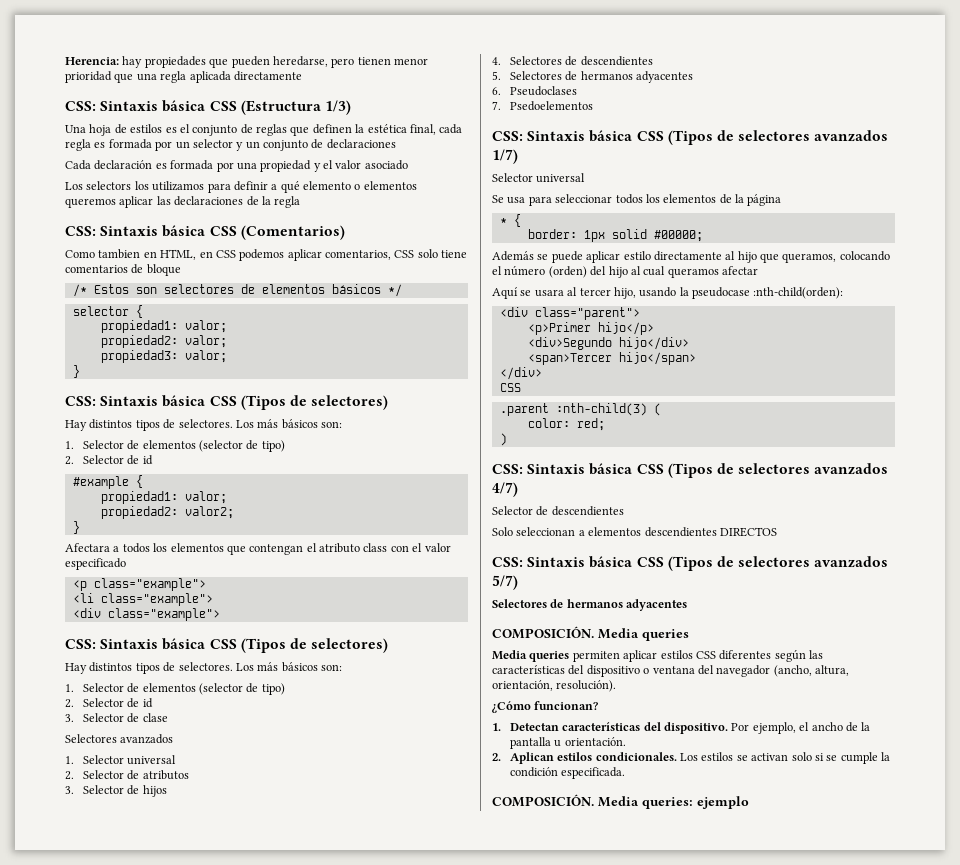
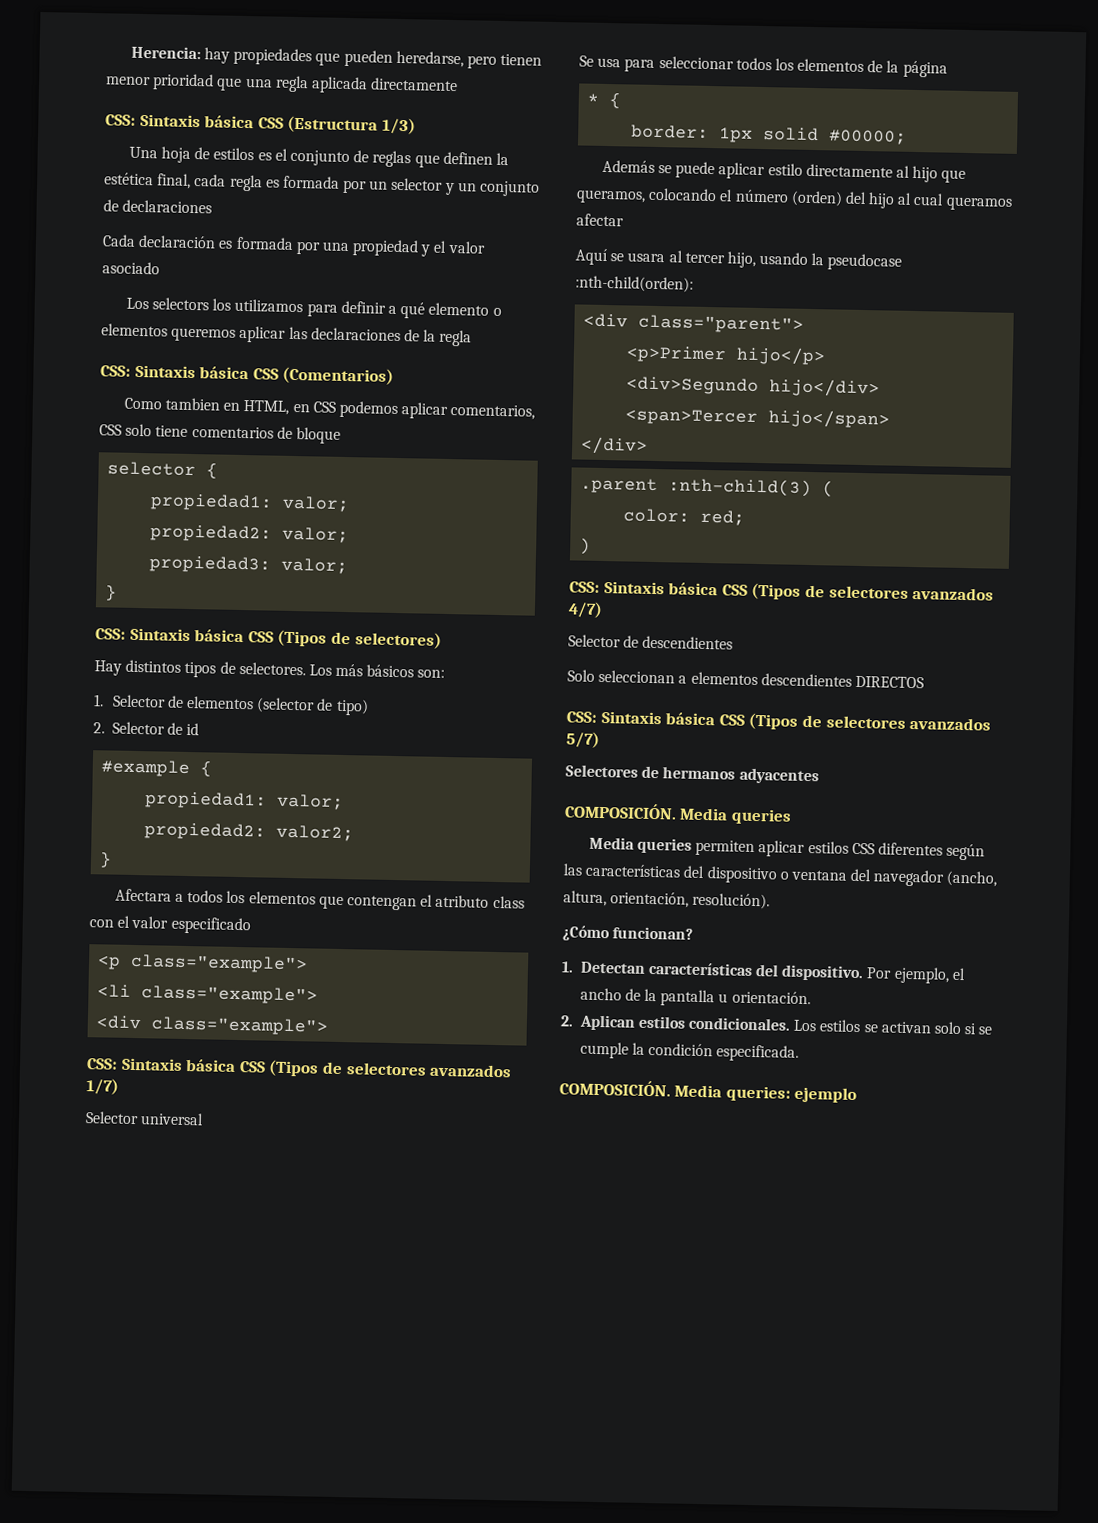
[72,284,402,297] // /* Estos son selectores de elementos básicos */ -> (341, 435) none
[65,638,389,653] [65,662,342,674] [65,683,285,695] [65,698,153,708] [65,713,168,723] [65,734,174,744] [65,755,177,765] [65,770,189,780] [65,785,167,797] [492,56,653,66] [492,71,694,83] [492,86,577,96] [492,101,593,111] // CSS: Sintaxis básica CSS (Tipos de selectores) // Hay distintos tipos de selectores. Los más básicos son: // 1. Selector de elementos (selector de tipo) // 2. Selector de id // 3. Selector de clase // Selectores avanzados // 1. Selector universal // 2. Selector de atributos // 3. Selector de hijos // 4. Selectores de descendientes // 5. Selectores de hermanos adyacentes // 6. Pseudoclases // 7. Psedoelementos -> (329, 1026) none
[499,383,521,392] // CSS -> (649, 445) none

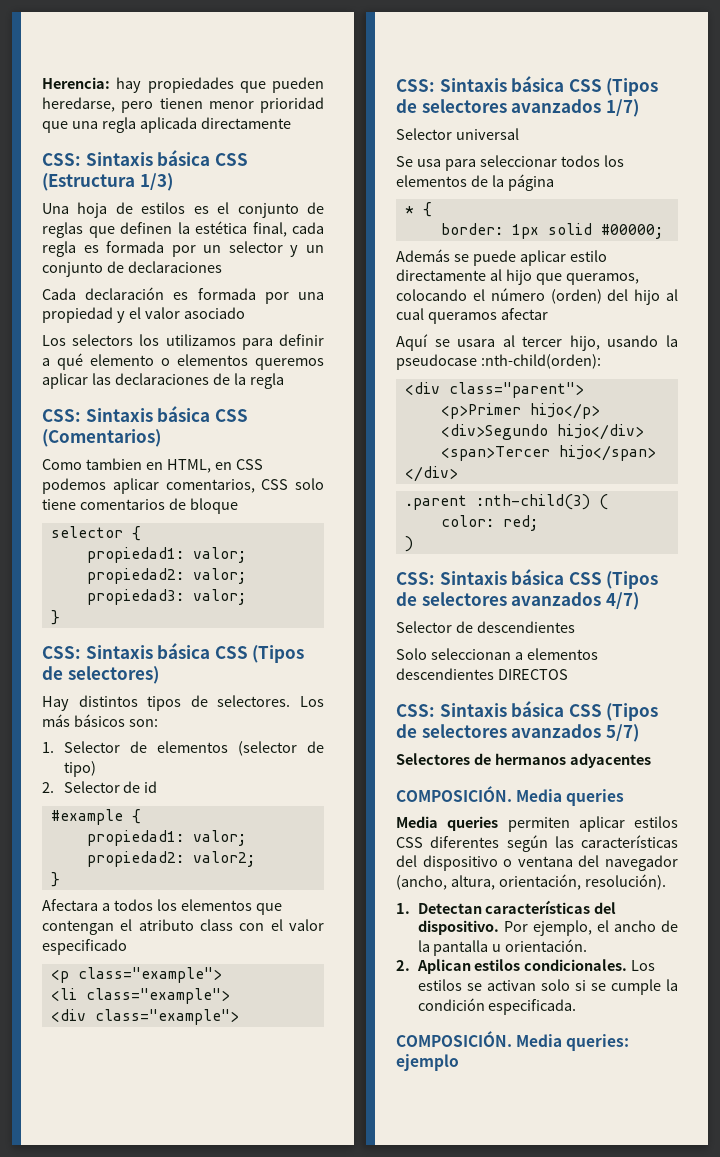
[562,925,694,942] // ¿Cómo funcionan? -> (666, 882) none

